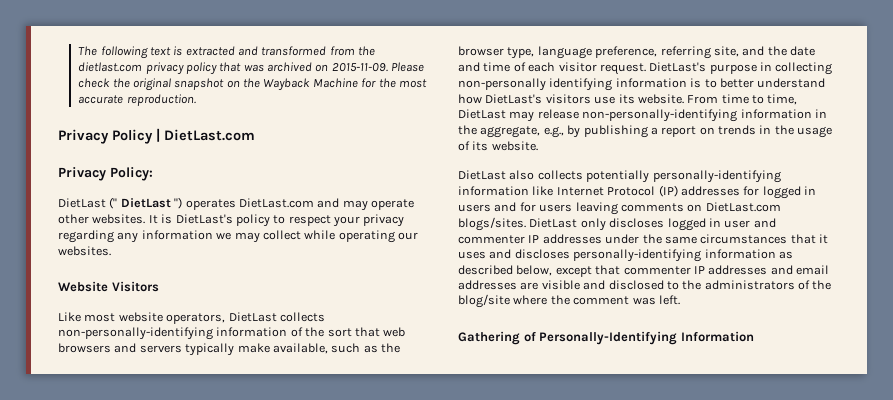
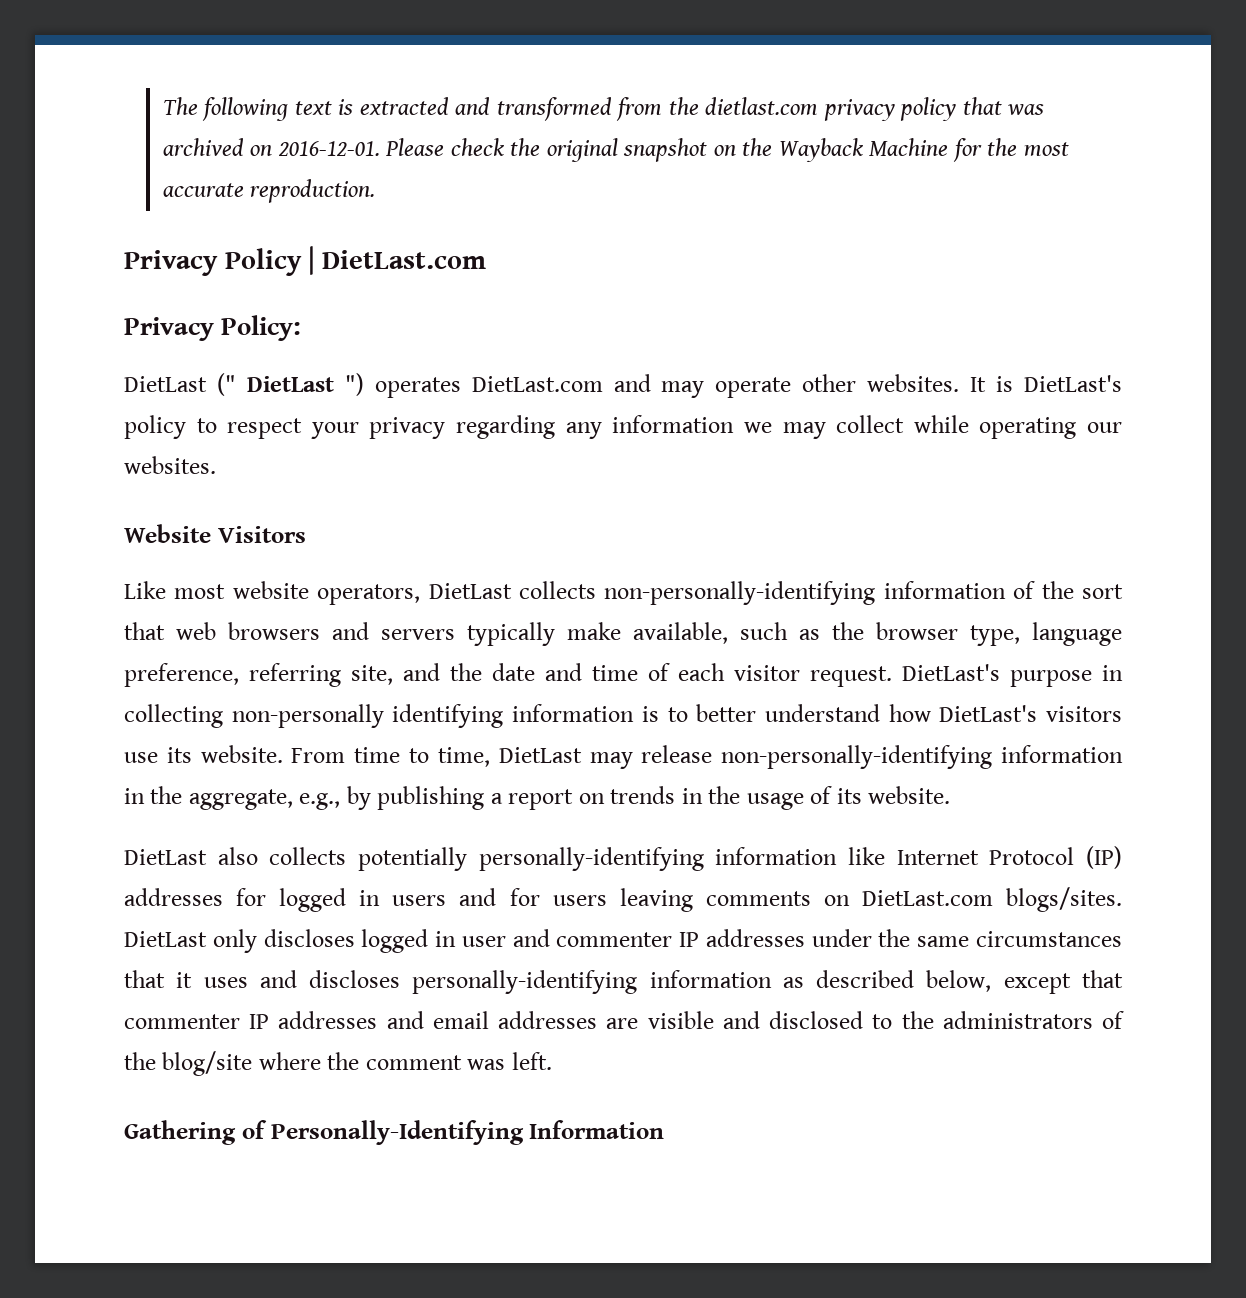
[331,63,388,72] 2015-11-09. -> [277,141,380,156] 2016-12-01.

